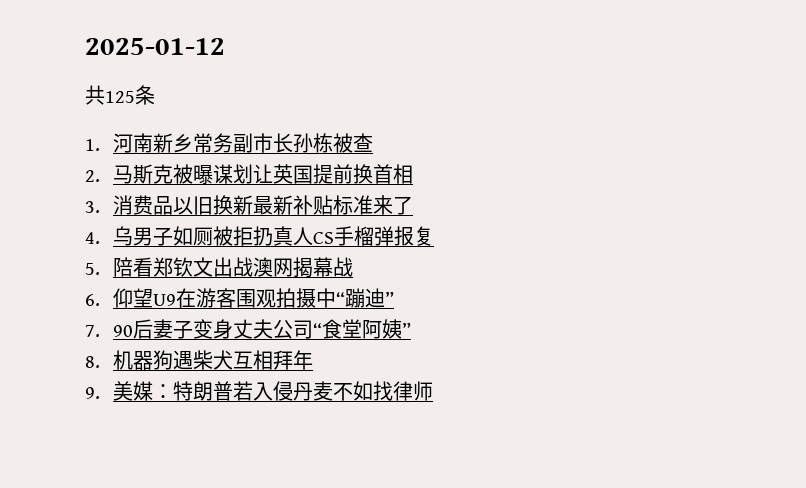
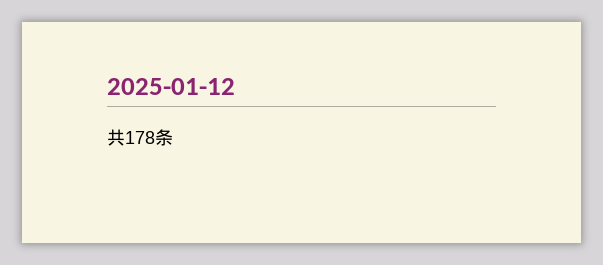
[105,91,135,103] 125 -> [125,131,155,144] 178
[85,133,374,153] [85,164,414,184] [85,195,414,215] [85,226,435,246] [85,257,354,278] [85,288,395,308] [85,319,412,339] [85,350,314,370] [85,381,434,401] // 1.河南新乡常务副市长孙栋被查 // 2.马斯克被曝谋划让英国提前换首相 // 3.消费品以旧换新最新补贴标准来了 // 4.乌男子如厕被拒扔真人CS手榴弹报复 // 5.陪看郑钦文出战澳网揭幕战 // 6.仰望U9在游客围观拍摄中“蹦迪” // 7. 90后妻子变身丈夫公司“食堂阿姨” // 8.机器狗遇柴犬互相拜年 // 9.美媒：特朗普若入侵丹麦不如找律师 -> (173, 137) none

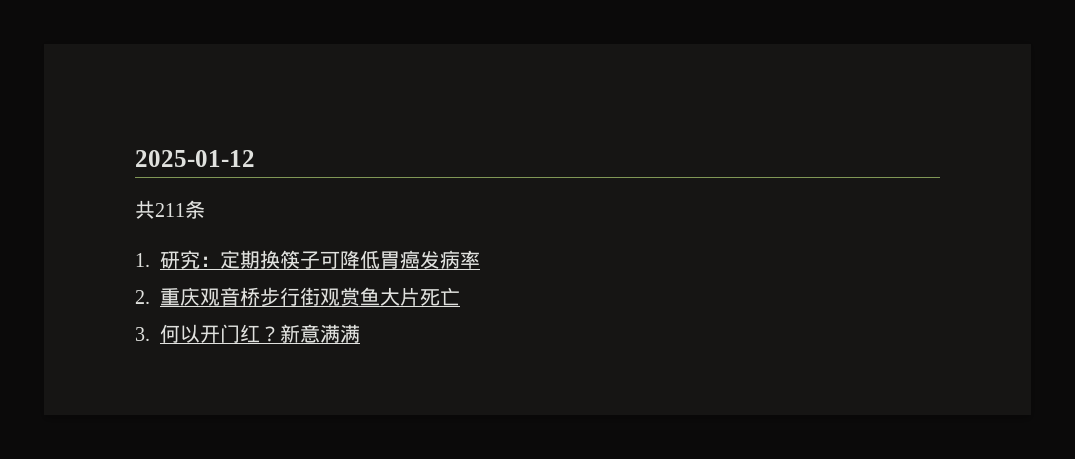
[125,131,155,144] 178 -> [155,203,185,217] 211
(173, 137) none -> [135,250,480,269] [135,287,460,307] [135,324,360,343] // 1.研究：定期换筷子可降低胃癌发病率 // 2.重庆观音桥步行街观赏鱼大片死亡 // 3.何以开门红？新意满满

